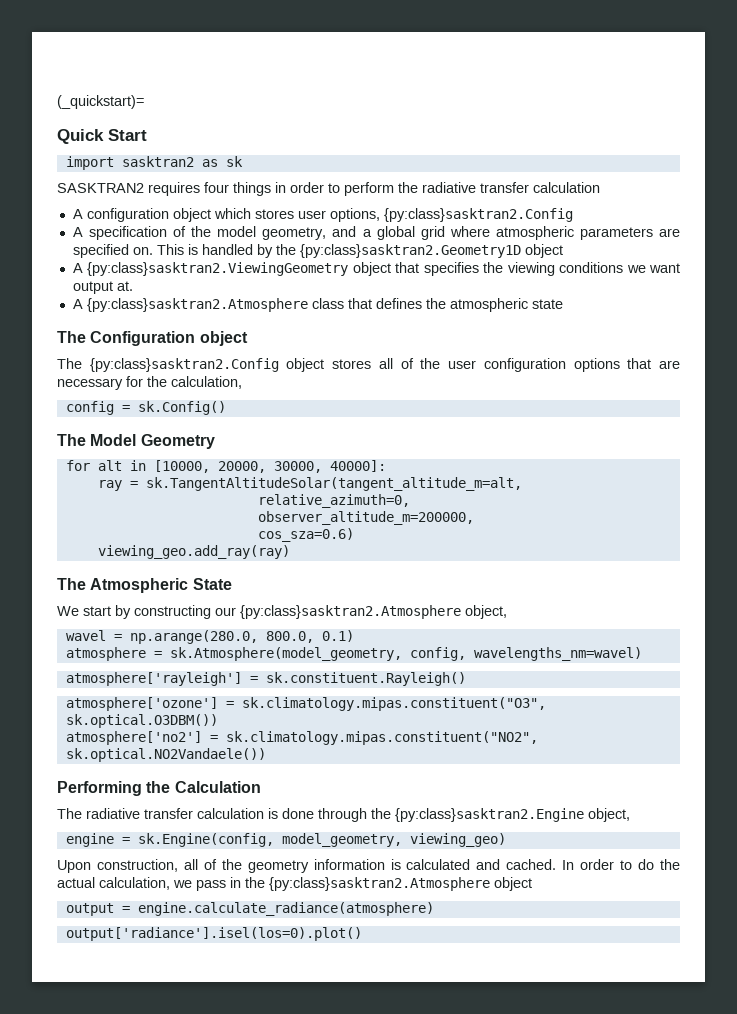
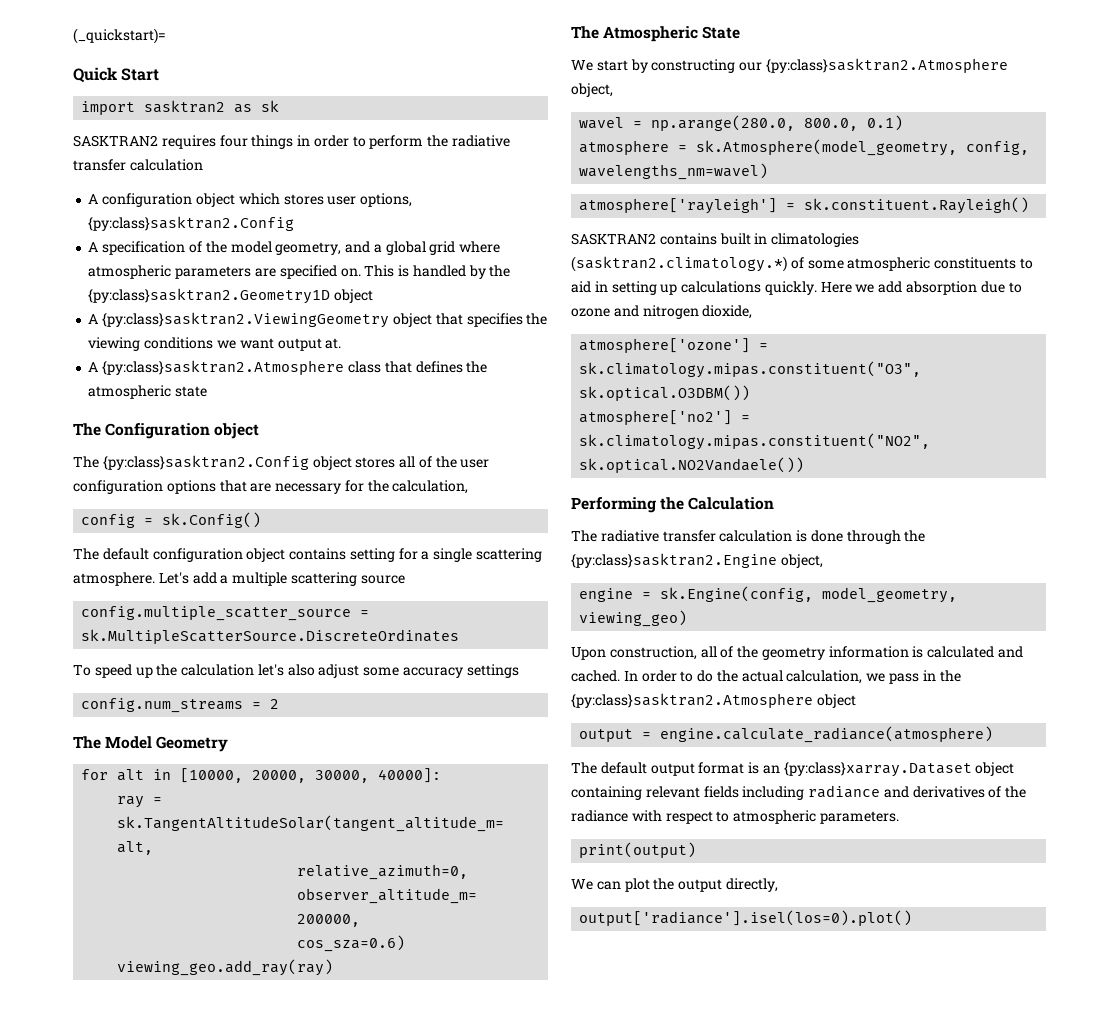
(226, 408) none -> [73,548,543,562] [73,572,405,586] [81,606,370,621] [81,629,460,644] [73,664,519,678] [81,698,280,713] // The default configuration object contains setting for a single scattering atmosphere. Let's add a multiple scattering source // config.multiple_scatter_source = sk.MultipleScatterSource.DiscreteOrdinates // To speed up the calculation let's also adjust some accuracy settings // config.num_streams = 2
(466, 679) none -> [571,233,860,247] [571,256,1033,272] [571,281,1022,295] [571,305,753,319] // SASKTRAN2 contains built in climatologies (sasktran2.climatology.*) of some atmospheric constituents to aid in setting up calculations quickly. Here we add absorption due to ozone and nitrogen dioxide,
(434, 909) none -> [571,762,1015,777] [571,785,1027,800] [571,810,899,824] [579,842,697,858] [571,878,778,892] // The default output format is an {py:class}xarray.Dataset object containing relevant fields including radiance and derivatives of the radiance with respect to atmospheric parameters. // print(output) // We can plot the output directly,

